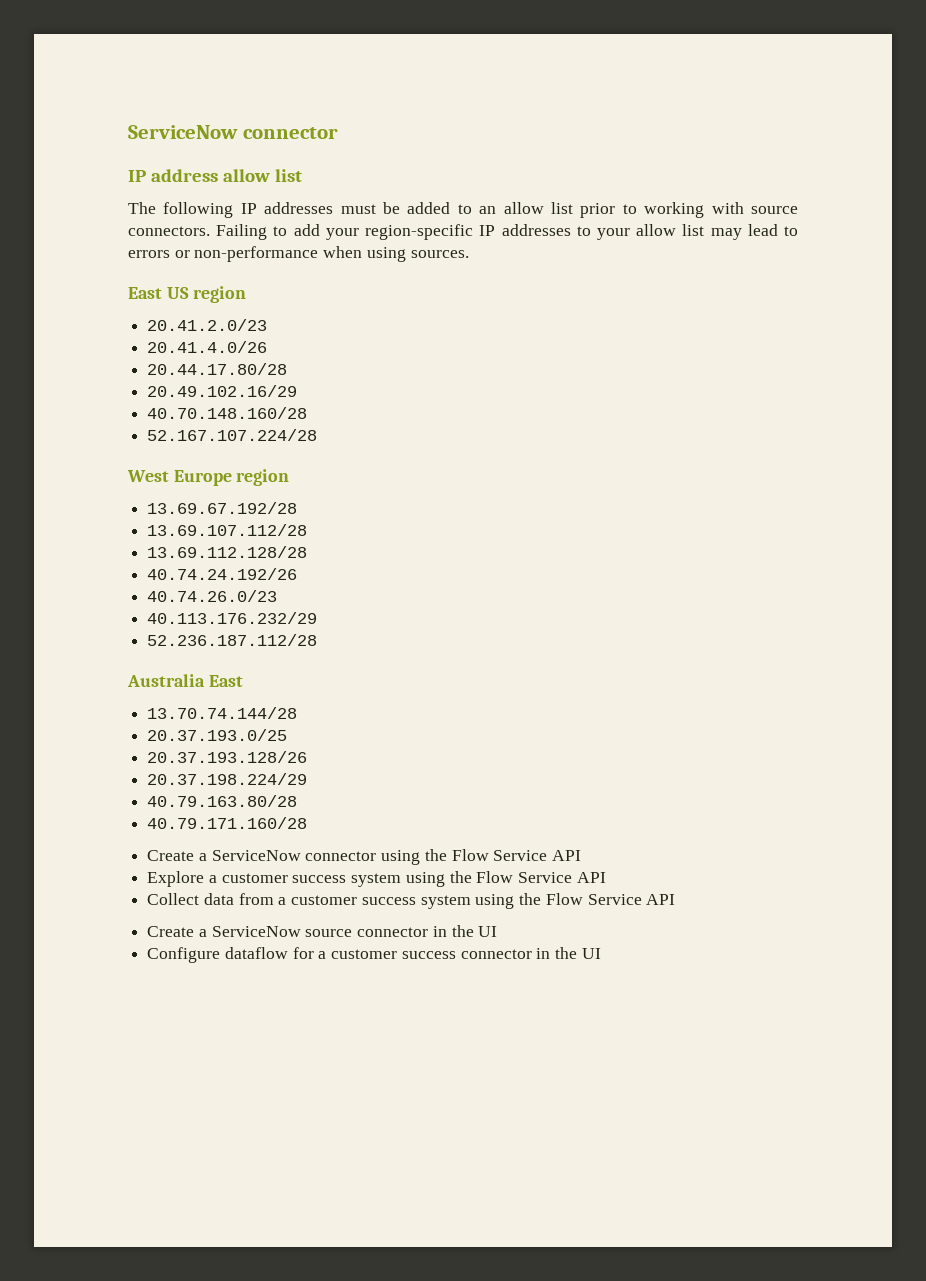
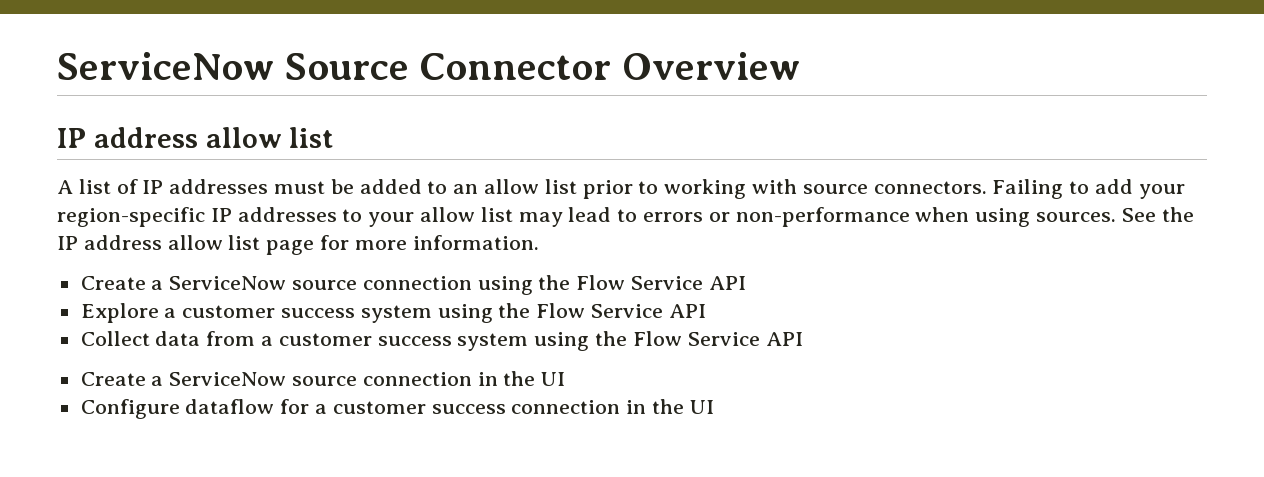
[128,125,338,139] ServiceNow connector -> [57,52,800,80] ServiceNow Source Connector Overview
[128,202,234,218] The following -> [57,179,138,194] A list of
[128,286,247,303] [147,319,268,331] [147,341,268,353] [147,363,288,375] [147,385,298,397] [147,407,308,419] [147,429,318,441] [127,469,290,486] [147,502,298,514] [147,524,308,536] [147,546,308,558] [147,568,298,580] [147,590,278,602] [147,612,318,624] [147,634,318,646] [127,674,243,687] [147,707,298,719] [147,729,288,741] [147,751,308,763] [147,773,308,785] [147,795,298,807] [147,817,308,829] [147,850,377,861] // East US region // 20.41.2.0/23 // 20.41.4.0/26 // 20.44.17.80/28 // 20.49.102.16/29 // 40.70.148.160/28 // 52.167.107.224/28 // West Europe region // 13.69.67.192/28 // 13.69.107.112/28 // 13.69.112.128/28 // 40.74.24.192/26 // 40.74.26.0/23 // 40.113.176.232/29 // 52.236.187.112/28 // Australia East // 13.70.74.144/28 // 20.37.193.0/25 // 20.37.193.128/26 // 20.37.198.224/29 // 40.79.163.80/28 // 40.79.171.160/28 // Create a ServiceNow connector -> [1121,207,1194,222] [57,235,539,255] [80,276,472,290] See the IP address allow list page for more information. // Create a ServiceNow source connection
[357,927,429,937] connector -> [362,372,472,386] connection
[460,949,532,959] connector -> [511,400,621,414] connection

